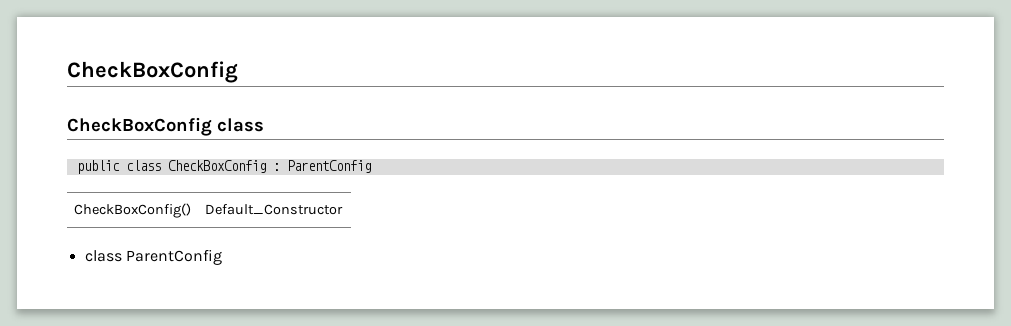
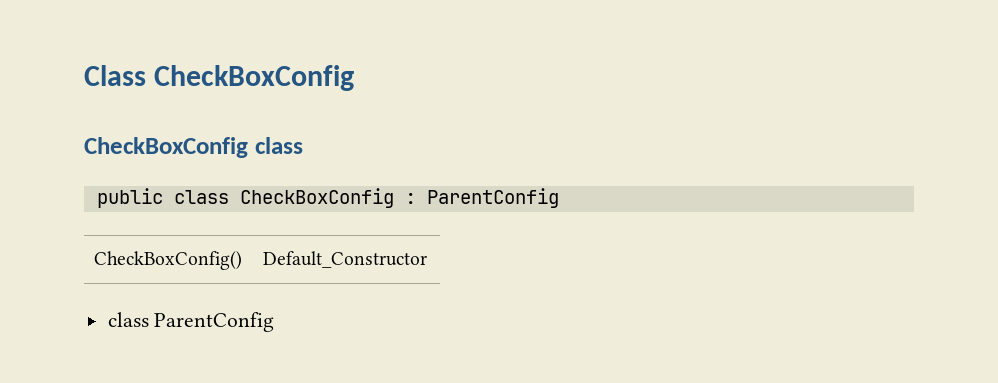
(67, 72) none -> [84,65,146,86] Class

